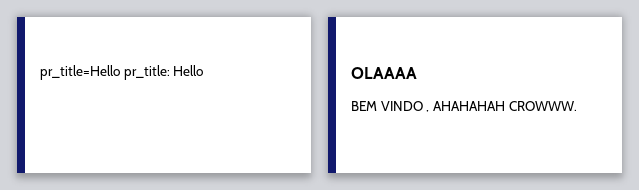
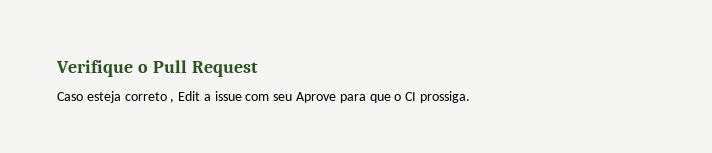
[40,65,204,80] [351,67,417,79] [351,101,577,112] pr_title=Hello pr_title: Hello // OLAAAA // BEM VINDO , AHAHAHAH CROWWW. -> [56,60,258,77] [57,91,470,103] Verifique o Pull Request // Caso esteja correto , Edit a issue com seu Aprove para que o CI prossiga.

